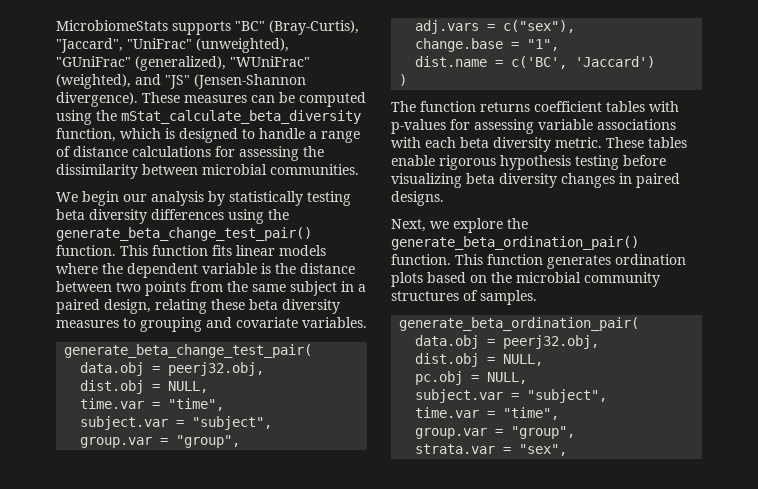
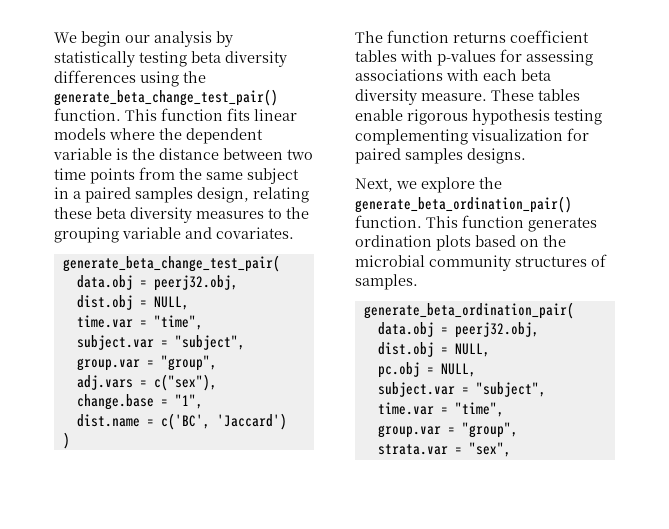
[56,20,359,35] [56,38,289,53] [56,56,310,71] [56,74,306,89] [56,92,366,107] [56,110,361,125] [56,128,360,143] [56,146,324,161] [56,164,359,179] MicrobiomeStats supports "BC" (Bray-Curtis), "Jaccard", "UniFrac" (unweighted), "GUniFrac" (generalized), "WUniFrac" (weighted), and "JS" (Jensen-Shannon divergence). These measures can be computed using the mStat_calculate_beta_diversity function, which is designed to handle a range of distance calculations for assessing the dissimilarity between microbial communities. // -> (54, 37) none
(141, 287) none -> [54,168,86,180] time
(100, 306) none -> [135,187,193,203] samples
[140,317,367,332] grouping and covariate variables. -> [286,207,309,219] [54,227,294,243] the grouping variable and covariates.
[538,119,593,130] variable -> (593, 58) none
[555,137,602,148] metric. -> [421,93,487,101] measure.
[623,155,666,166] [391,173,680,188] before visualizing beta diversity changes in paired -> [355,128,589,145] [355,148,463,164] complementing visualization for paired samples

